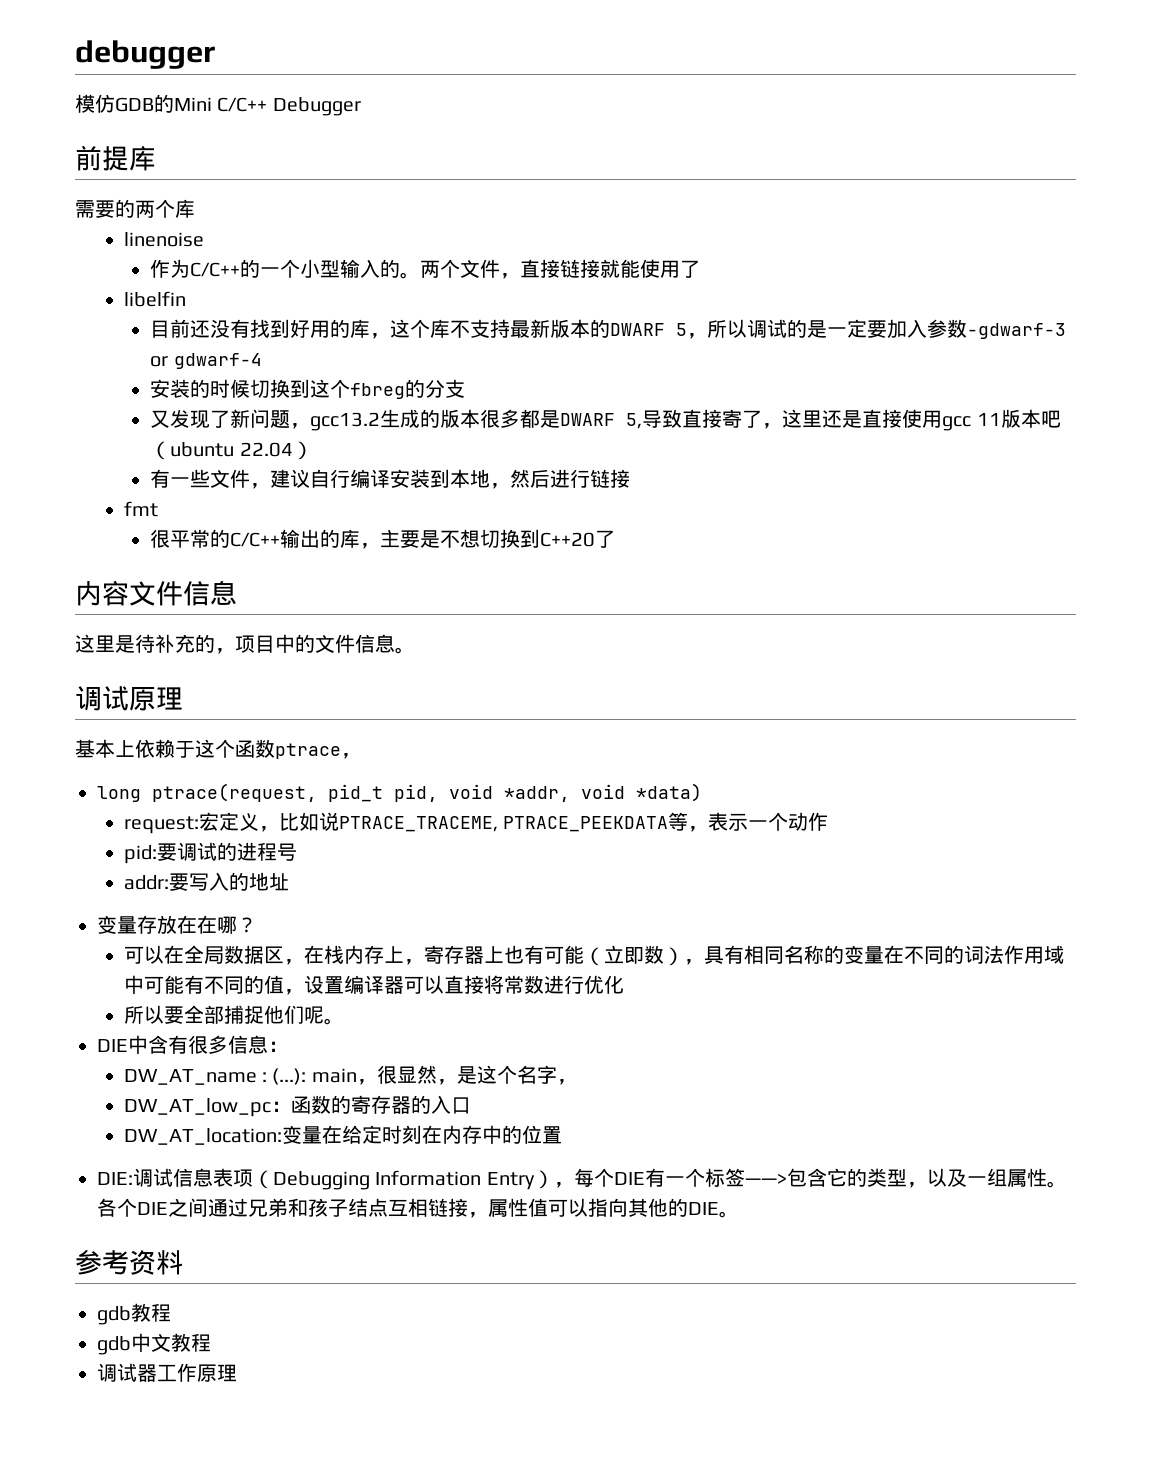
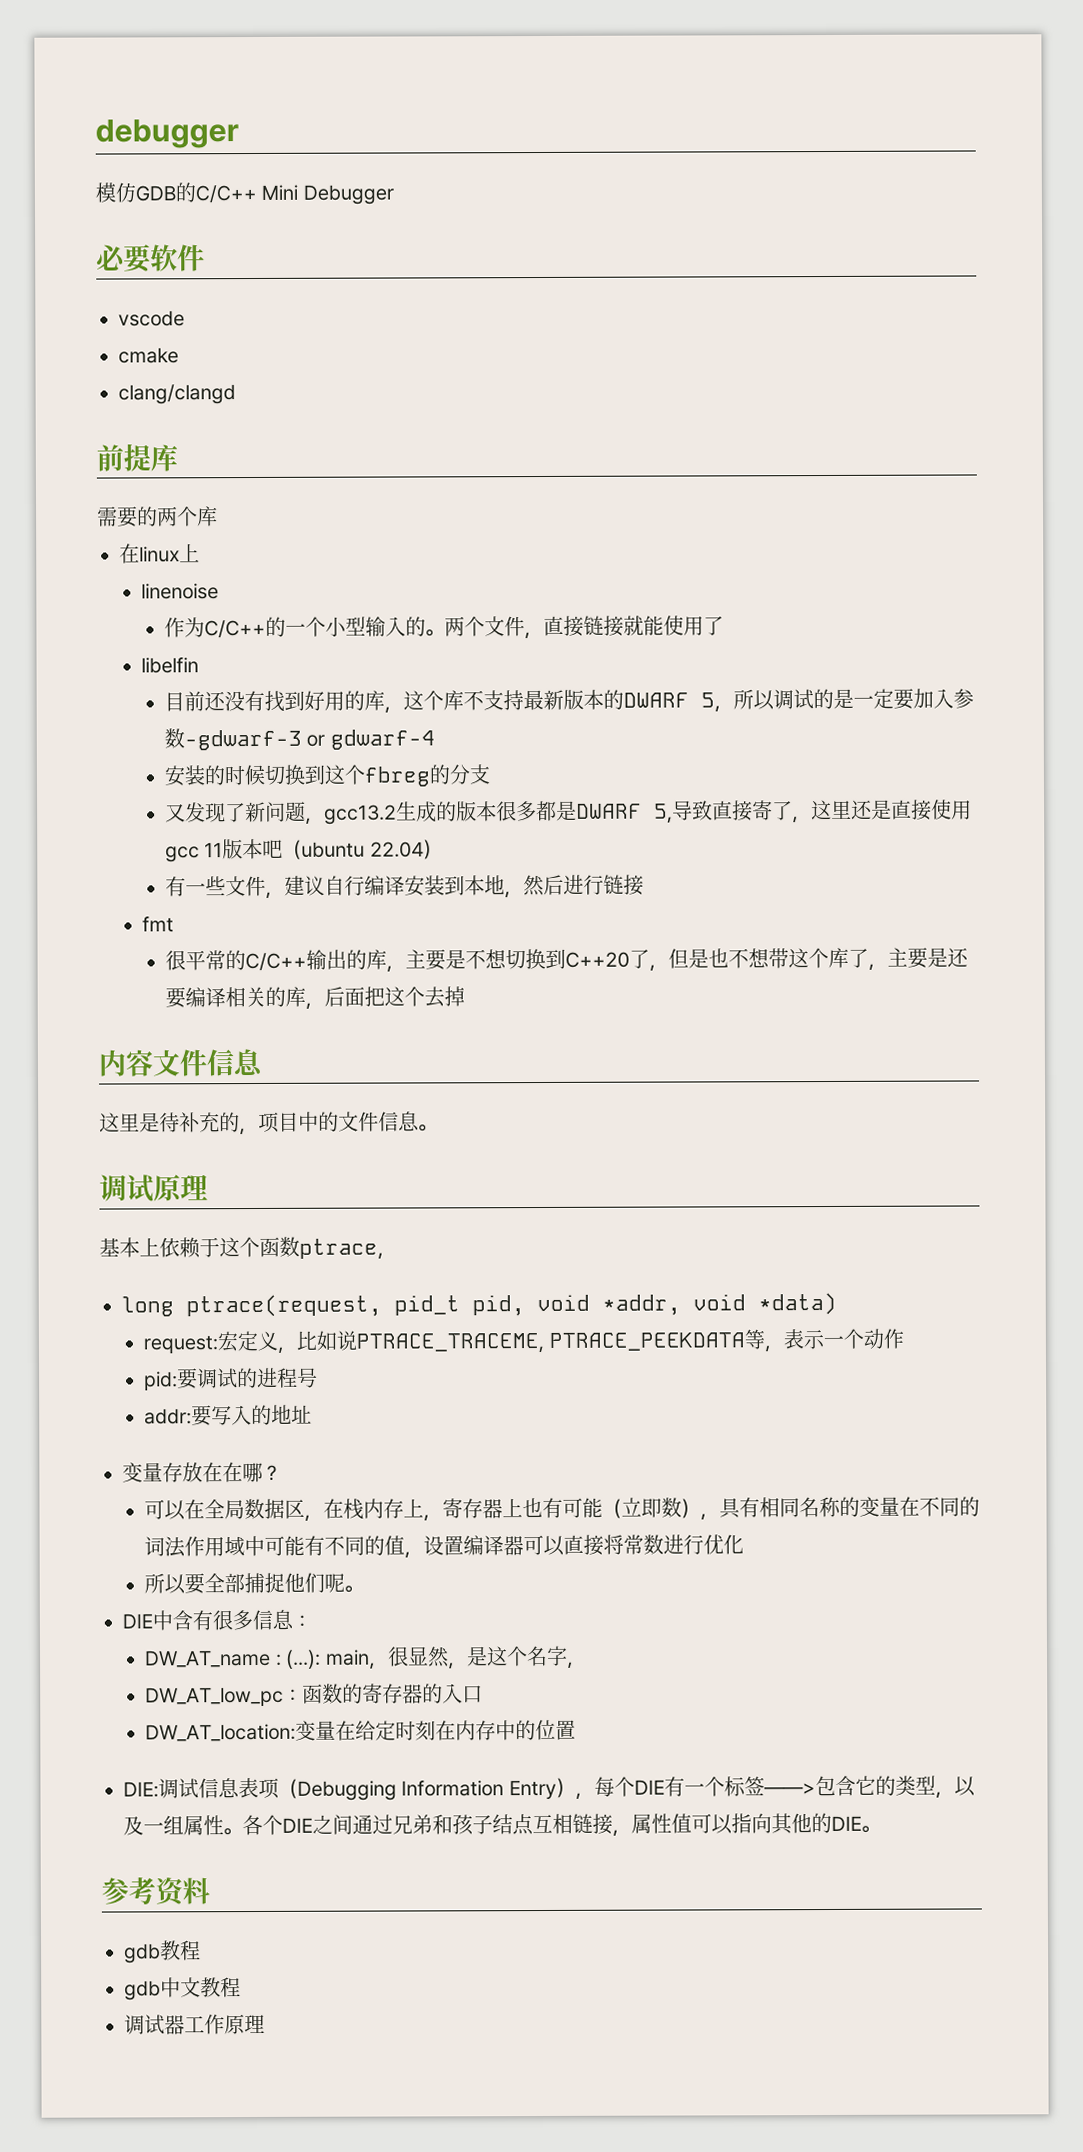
[174,97,268,112] Mini C/C++ -> [195,184,299,204] C/C++ Mini
(361, 106) none -> [96,244,205,273] [118,310,185,327] [118,347,179,364] [118,384,236,405] // 必要软件 // vscode // cmake // clang/clangd
(195, 208) none -> [119,543,200,564] // 在linux上
(616, 539) none -> [648,947,969,972] [164,986,465,1010] ，但是也不想带这个库了，主要是还要编译相关的库，后面把这个去掉

